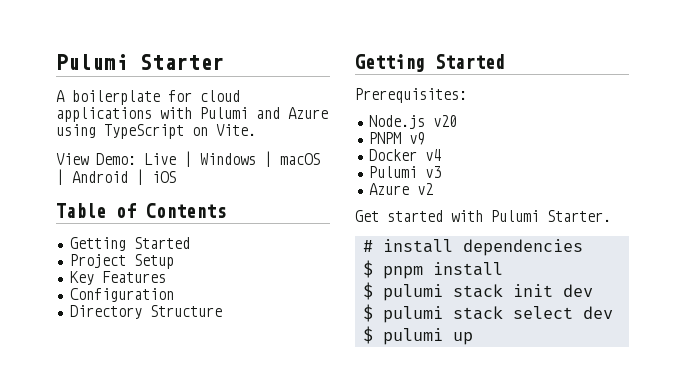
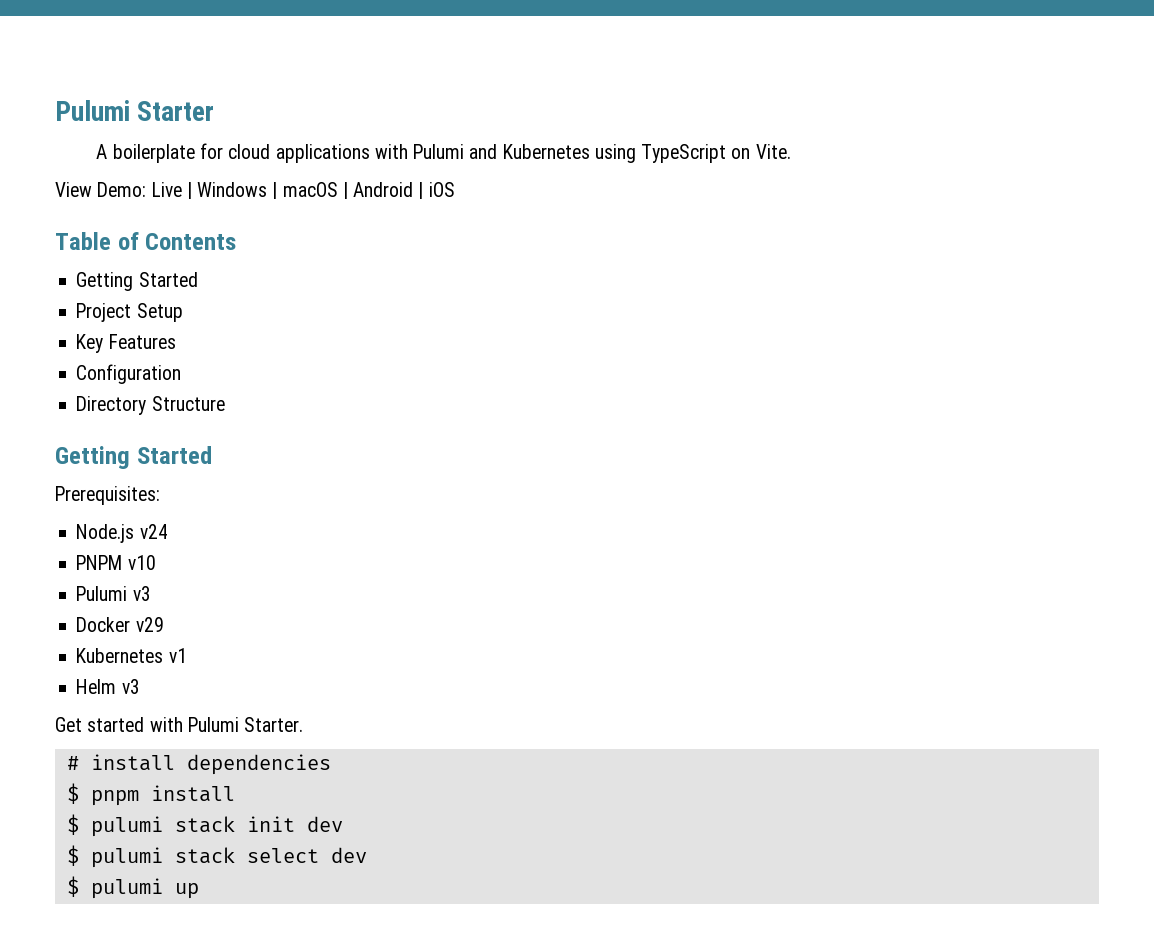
[288,107,328,119] Azure -> [502,144,590,159] Kubernetes
[432,115,457,127] v20 -> [139,524,168,539] v24
[408,132,425,145] [368,149,441,161] v9 // Docker v4 -> [127,555,156,570] v10
[368,183,433,195] Azure v2 -> [76,617,164,632] [76,648,187,663] [76,679,140,694] Docker v29 // Kubernetes v1 // Helm v3

